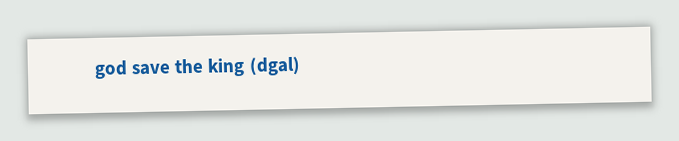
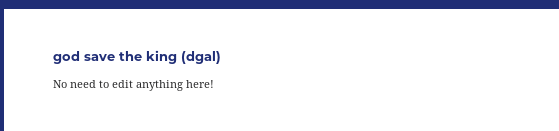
(301, 66) none -> [53,80,214,91] // No need to edit anything here!

